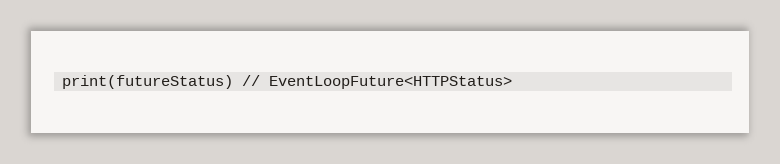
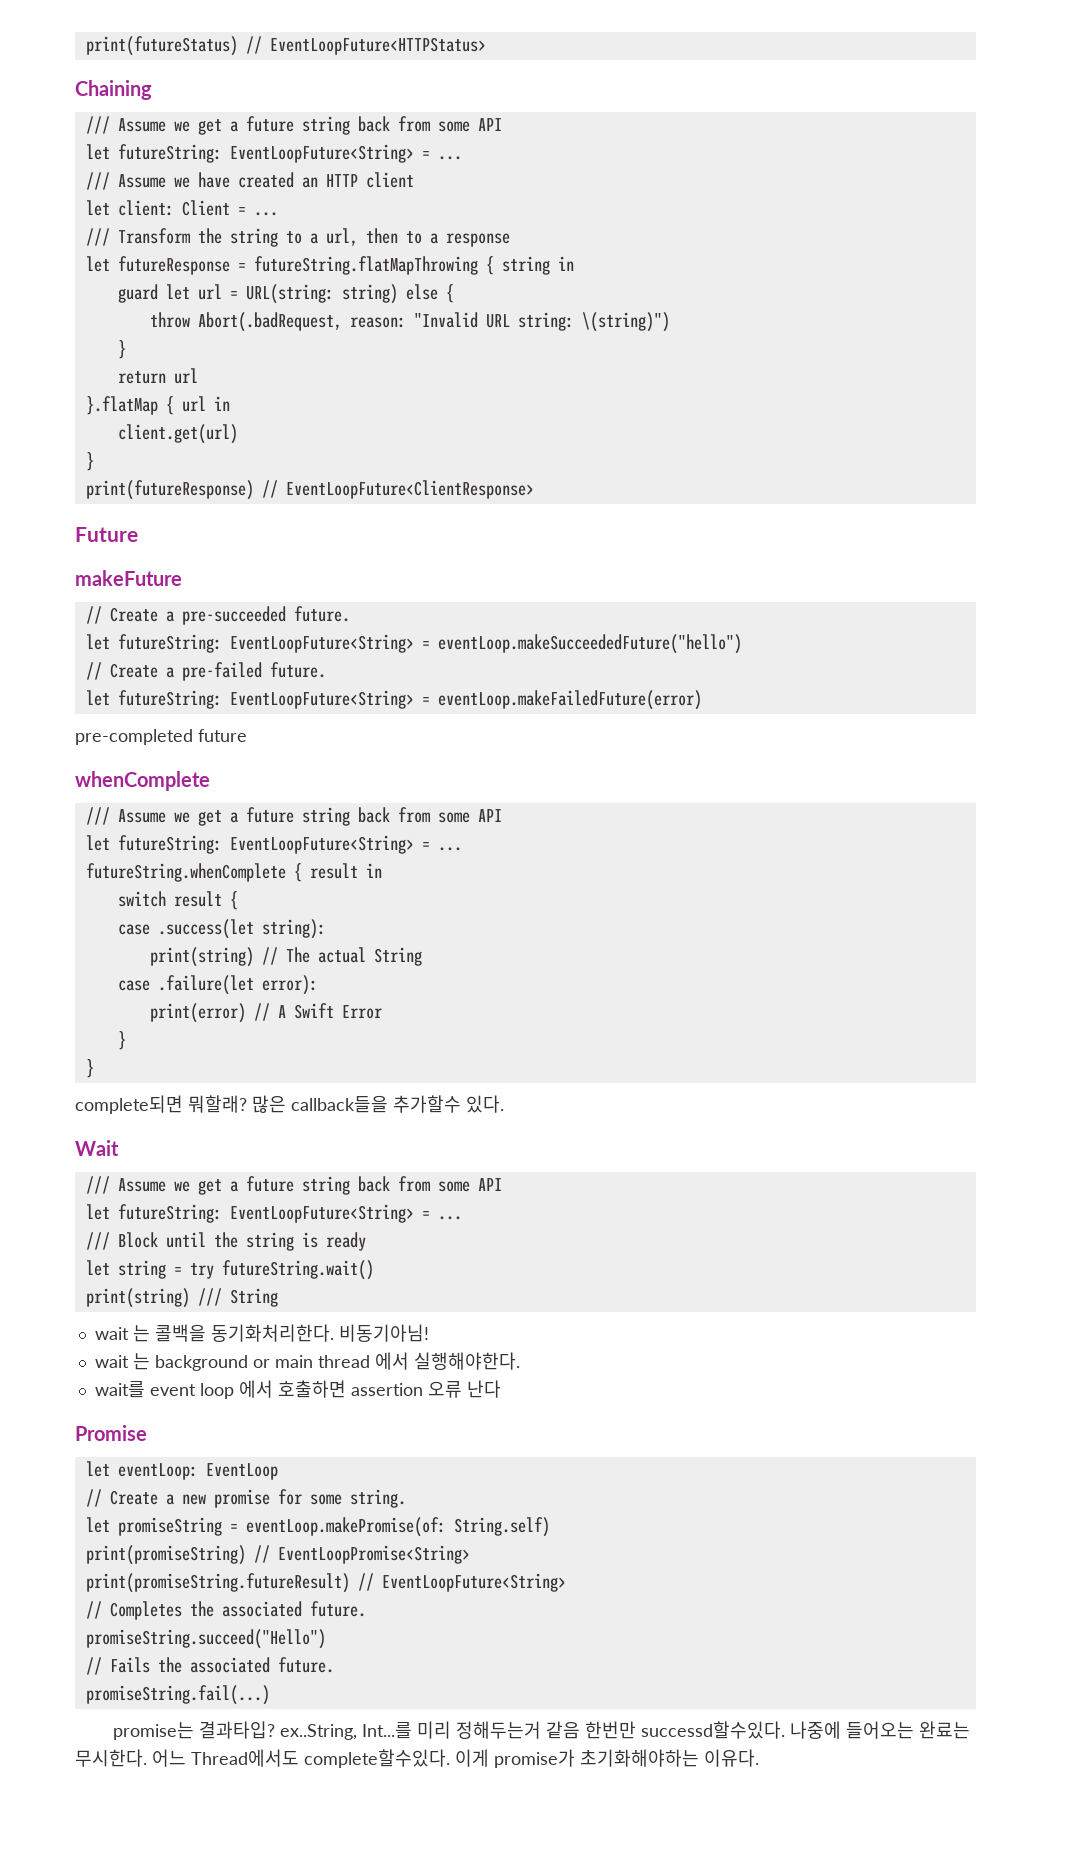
(513, 82) none -> [75,80,152,100] [85,116,502,135] [85,144,462,163] [85,172,414,190] [85,200,278,216] [85,228,510,247] [85,256,574,275] [117,284,454,304] [149,312,670,332] [117,340,126,359] [117,368,198,384] [85,396,230,415] [117,424,238,444] [85,452,94,471] [85,480,534,500] [75,527,138,542] [75,570,182,586] [85,606,350,625] [85,634,742,654] [85,662,326,681] [85,690,702,710] [75,729,247,745] [75,771,210,791] [85,807,502,826] [85,835,462,854] [85,863,382,882] [117,891,238,910] [117,919,326,939] [149,947,422,967] [117,975,318,995] [149,1003,382,1023] [117,1031,126,1050] [85,1059,94,1078] [75,1095,504,1114] [75,1140,119,1156] [85,1176,502,1195] [85,1204,462,1223] [85,1232,366,1251] [85,1260,374,1280] [85,1288,278,1308] [94,1324,429,1342] [94,1352,520,1371] [94,1380,501,1399] [75,1425,147,1441] [85,1461,278,1480] [85,1489,406,1508] [85,1517,550,1537] [85,1545,470,1565] [85,1573,566,1593] [85,1601,366,1620] [85,1629,326,1649] [85,1657,334,1675] [85,1685,270,1705] [112,1721,970,1740] [75,1749,759,1768] // Chaining // /// Assume we get a future string back from some API // let futureString: EventLoopFuture<String> = ... // /// Assume we have created an HTTP client // let client: Client = ... // /// Transform the string to a url, then to a response // let futureResponse = futureString.flatMapThrowing { string in // guard let url = URL(string: string) else { // throw Abort(.badRequest, reason: "Invalid URL string: \(string)") // } // return url // }.flatMap { url in // client.get(url) // } // print(futureResponse) // EventLoopFuture<ClientResponse> // Future // makeFuture // // Create a pre-succeeded future. // let futureString: EventLoopFuture<String> = eventLoop.makeSucceededFuture("hello") // // Create a pre-failed future. // let futureString: EventLoopFuture<String> = eventLoop.makeFailedFuture(error) // pre-completed future // whenComplete // /// Assume we get a future string back from some API // let futureString: EventLoopFuture<String> = ... // futureString.whenComplete { result in // switch result { // case .success(let string): // print(string) // The actual String // case .failure(let error): // print(error) // A Swift Error // } // } // complete되면 뭐할래? 많은 callback들을 추가할수 있다. // Wait // /// Assume we get a future string back from some API // let futureString: EventLoopFuture<String> = ... // /// Block until the string is ready // let string = try futureString.wait() // print(string) /// String // wait 는 콜백을 동기화처리한다. 비동기아님! // wait 는 background or main thread 에서 실행해야한다. // wait를 event loop 에서 호출하면 assertion 오류 난다 // Promise // let eventLoop: EventLoop // // Create a new promise for some string. // let promiseString = eventLoop.makePromise(of: String.self) // print(promiseString) // EventLoopPromise<String> // print(promiseString.futureResult) // EventLoopFuture<String> // // Completes the associated future. // promiseString.succeed("Hello") // // Fails the associated future. // promiseString.fail(...) // promise는 결과타입? ex..String, Int...를 미리 정해두는거 같음 한번만 successd할수있다. 나중에 들어오는 완료는 무시한다. 어느 Thread에서도 complete할수있다. 이게 promise가 초기화해야하는 이유다.

